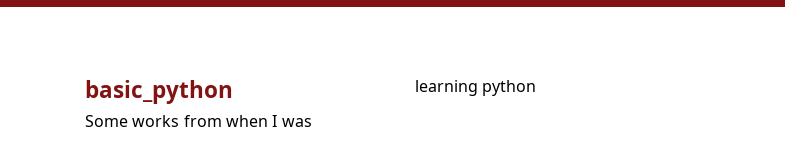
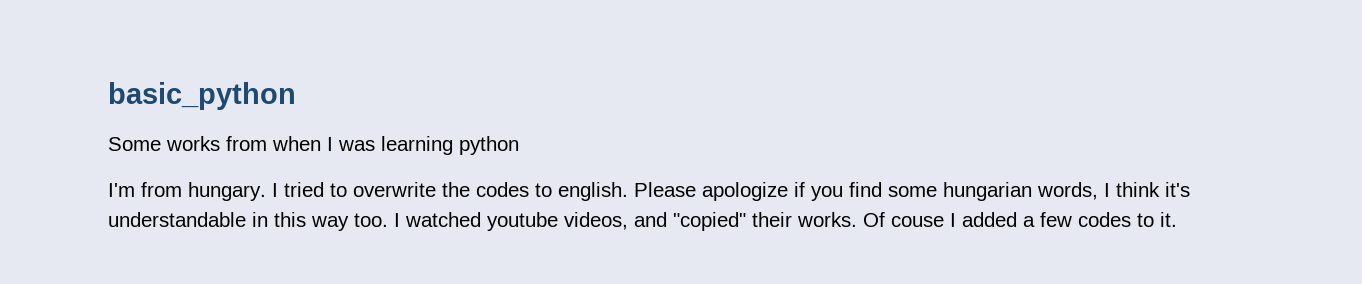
(537, 88) none -> [108,182,1190,201] [108,212,1177,231] // I'm from hungary. I tried to overwrite the codes to english. Please apologize if you find some hungarian words, I think it's understandable in this way too. I watched youtube videos, and "copied" their works. Of couse I added a few codes to it.

